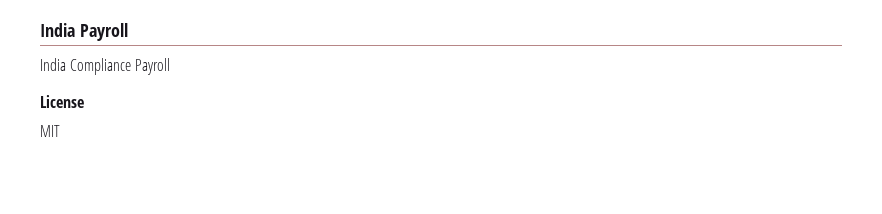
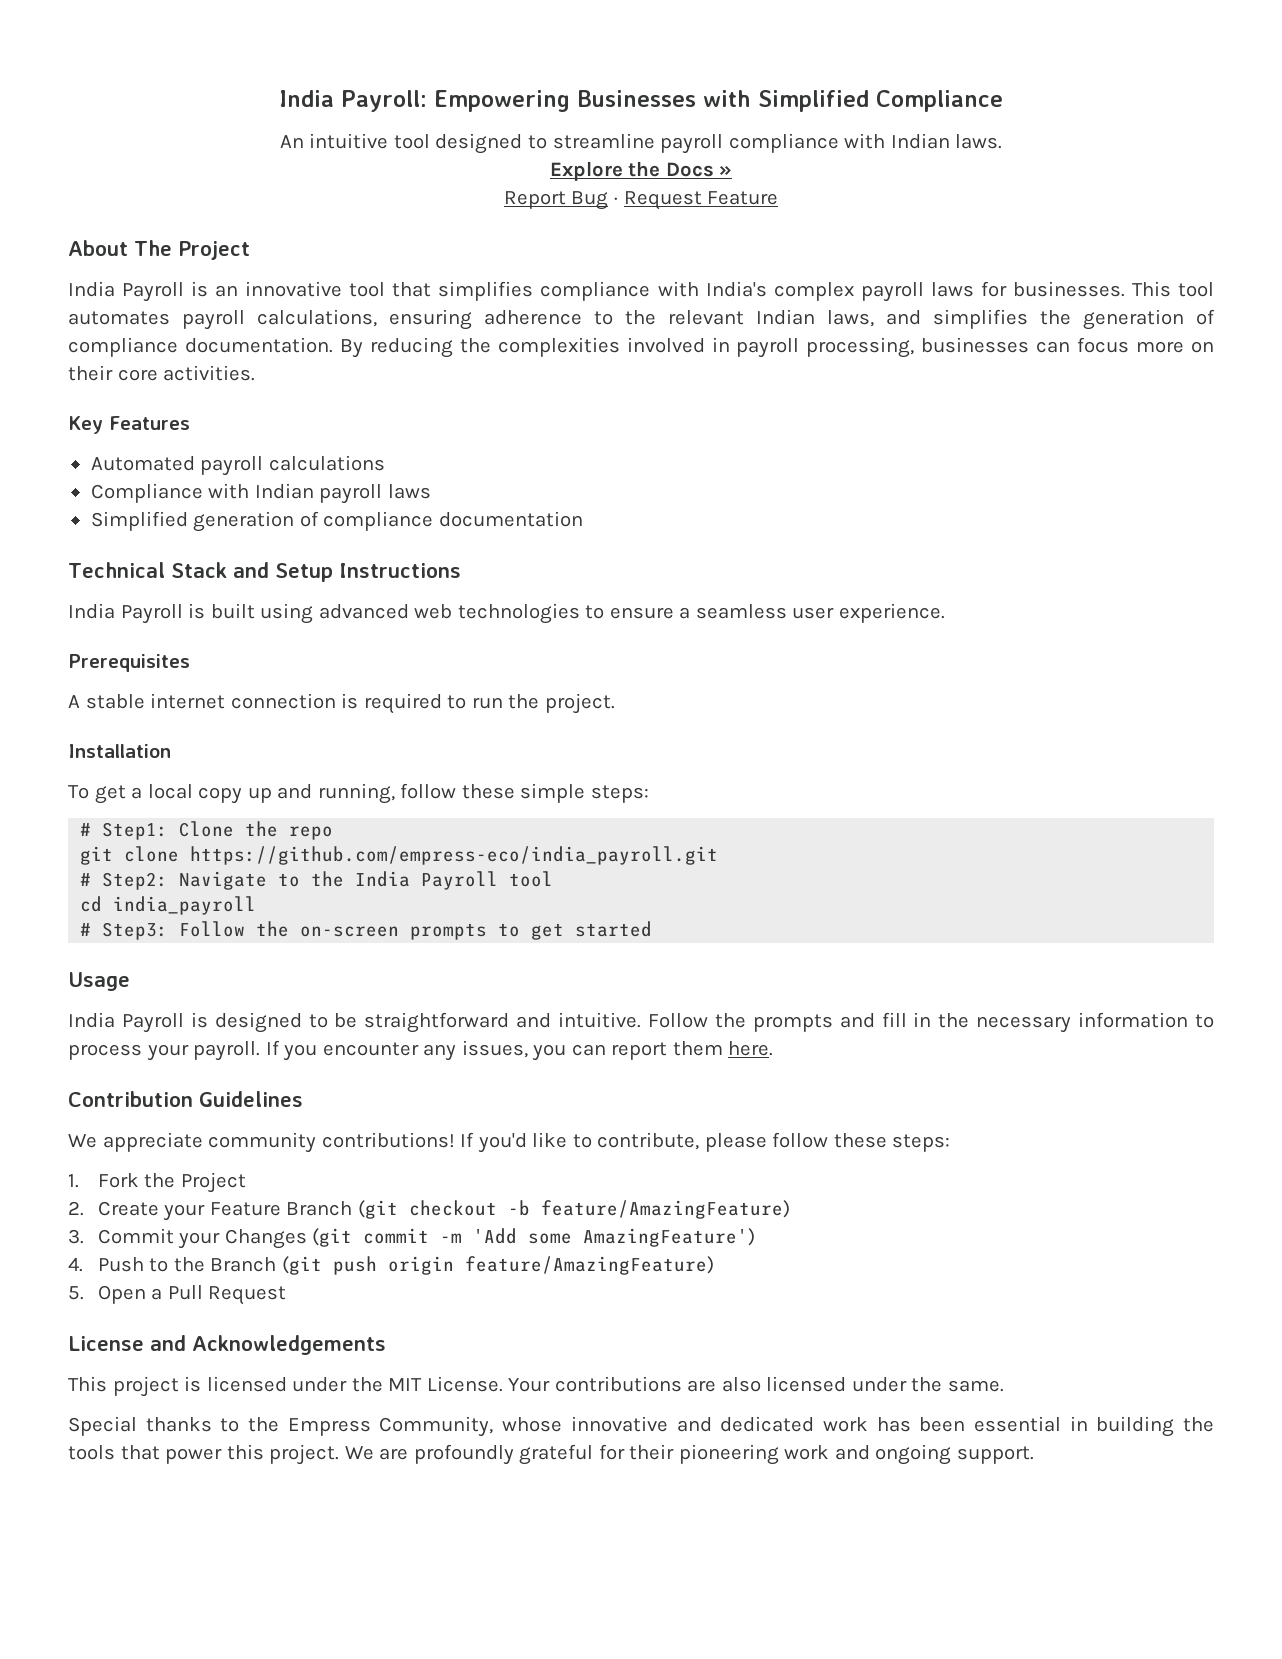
[40,23,128,41] [40,58,171,75] [40,95,84,108] [40,125,60,137] India Payroll // India Compliance Payroll // License // MIT -> [279,90,1003,112] [279,133,1003,154] [549,161,733,181] [503,191,779,210] [68,240,250,260] [68,281,1214,302] [68,309,1215,330] [68,337,1214,358] [68,365,256,381] [68,416,190,434] [90,455,385,476] [90,483,431,504] [90,511,583,532] [68,562,461,582] [68,603,945,624] [68,654,190,672] [68,693,615,714] [68,744,171,758] [68,783,649,804] [80,821,334,840] [80,846,719,865] [80,871,554,890] [80,896,257,915] [80,921,653,940] [68,972,130,991] [68,1012,1215,1033] [68,1040,774,1061] [68,1091,303,1107] [68,1132,951,1153] [68,1172,246,1193] [68,1200,790,1221] [68,1228,756,1249] [68,1256,714,1275] [68,1285,287,1305] [68,1335,386,1355] [68,1376,1005,1397] [68,1416,1214,1437] [68,1444,1035,1465] India Payroll: Empowering Businesses with Simplified Compliance // An intuitive tool designed to streamline payroll compliance with Indian laws. // Explore the Docs » // Report Bug · Request Feature // About The Project // India Payroll is an innovative tool that simplifies compliance with India's complex payroll laws for businesses. This tool automates payroll calculations, ensuring adherence to the relevant Indian laws, and simplifies the generation of compliance documentation. By reducing the complexities involved in payroll processing, businesses can focus more on their core activities. // Key Features // Automated payroll calculations // Compliance with Indian payroll laws // Simplified generation of compliance documentation // Technical Stack and Setup Instructions // India Payroll is built using advanced web technologies to ensure a seamless user experience. // Prerequisites // A stable internet connection is required to run the project. // Installation // To get a local copy up and running, follow these simple steps: // # Step1: Clone the repo // git clone https://github.com/empress-eco/india_payroll.git // # Step2: Navigate to the India Payroll tool // cd india_payroll // # Step3: Follow the on-screen prompts to get started // Usage // India Payroll is designed to be straightforward and intuitive. Follow the prompts and fill in the necessary information to process your payroll. If you encounter any issues, you can report them here. // Contribution Guidelines // We appreciate community contributions! If you'd like to contribute, please follow these steps: // 1. Fork the Project // 2. Create your Feature Branch (git checkout -b feature/AmazingFeature) // 3. Commit your Changes (git commit -m 'Add some AmazingFeature') // 4. Push to the Branch (git push origin feature/AmazingFeature) // 5. Open a Pull Request // License and Acknowledgements // This project is licensed under the MIT License. Your contributions are also licensed under the same. // Special thanks to the Empress Community, whose innovative and dedicated work has been essential in building the tools that power this project. We are profoundly grateful for their pioneering work and ongoing support.

